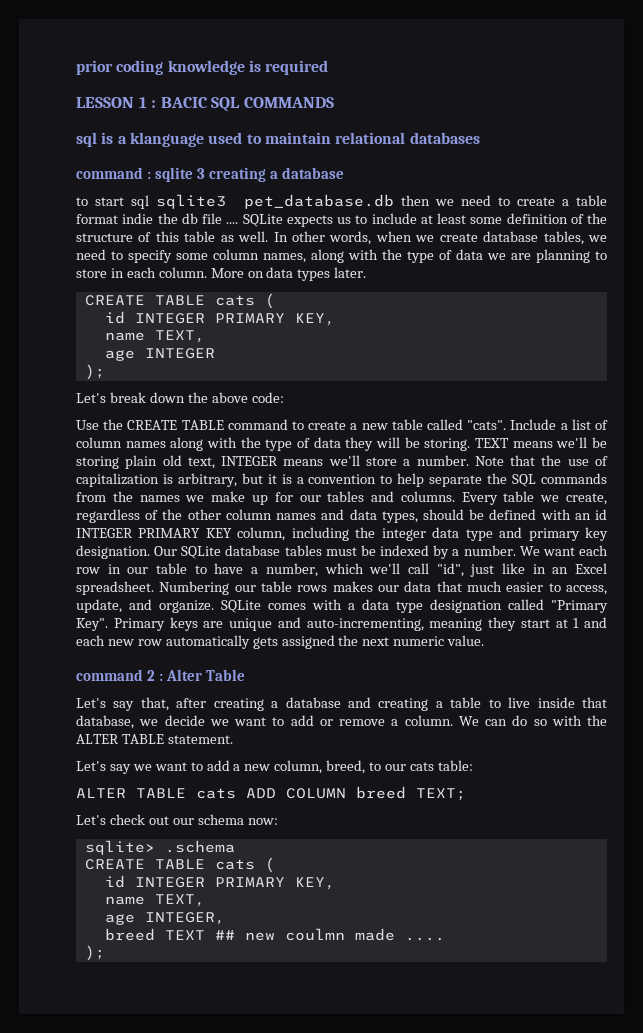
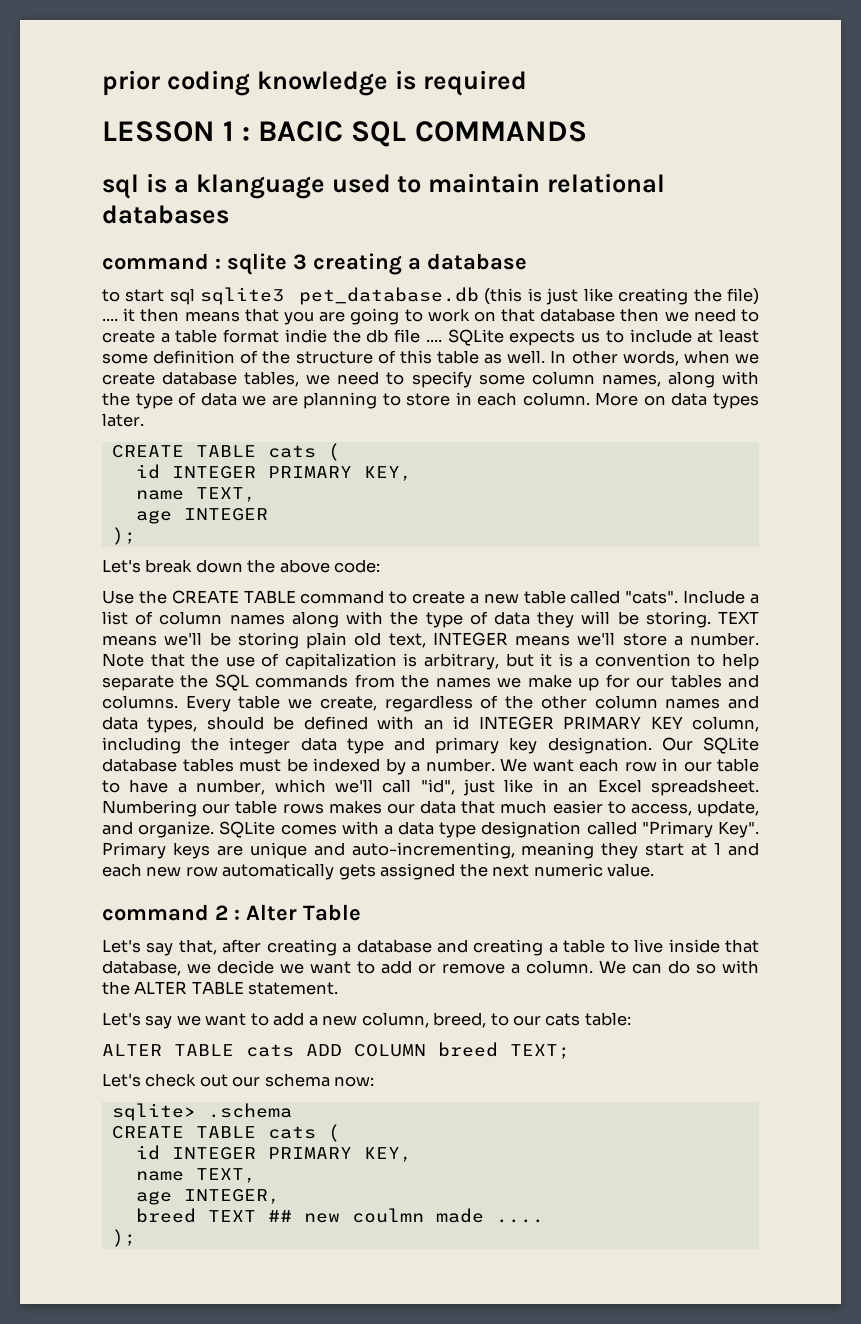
(394, 201) none -> [484,288,759,305] [102,308,616,325] (this is just like creating the file) .... it then means that you are going to work on that database

